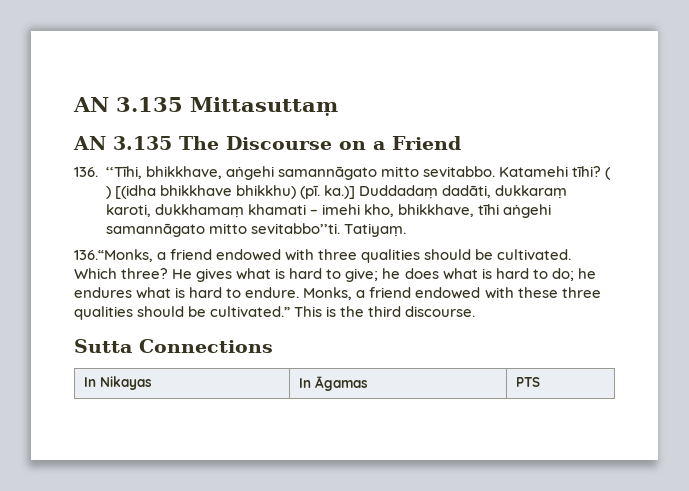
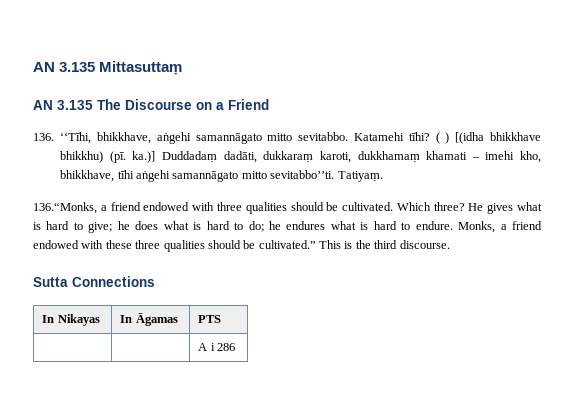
(540, 382) none -> [198,343,236,351] // | | A i 286

